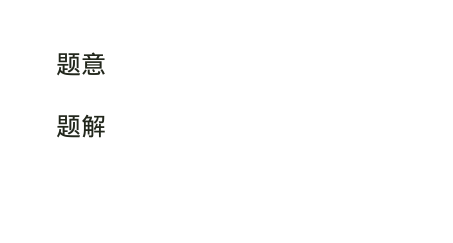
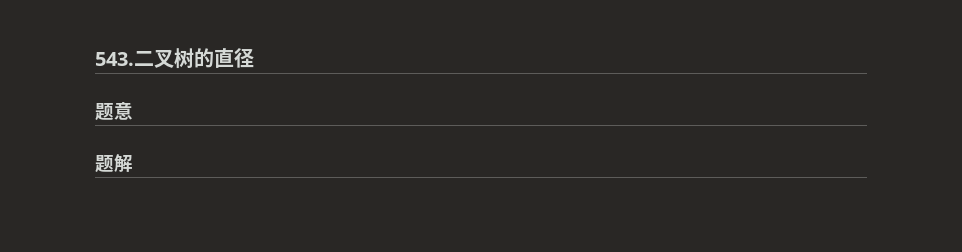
(56, 64) none -> [95,48,254,69] 543.二叉树的直径 //

